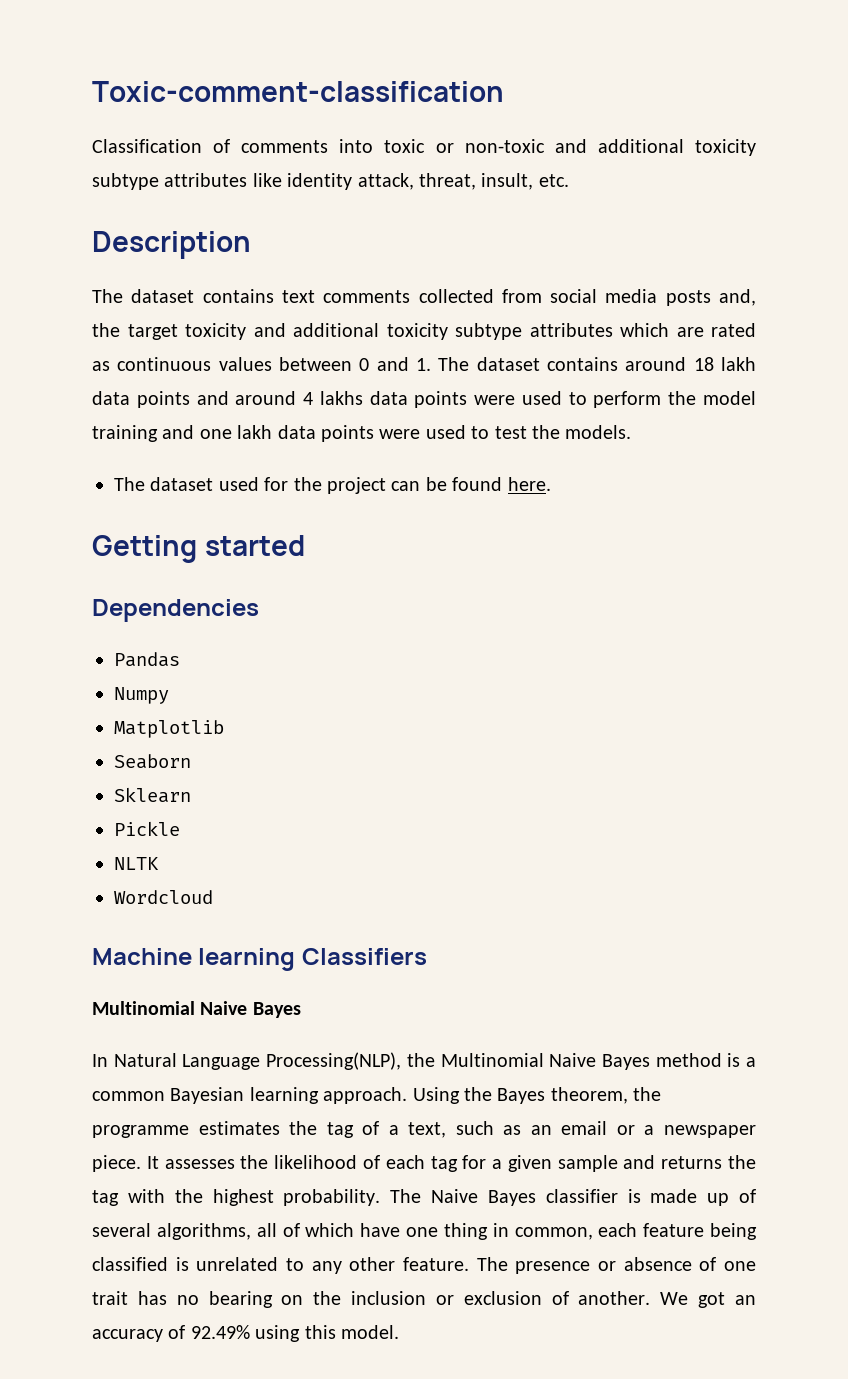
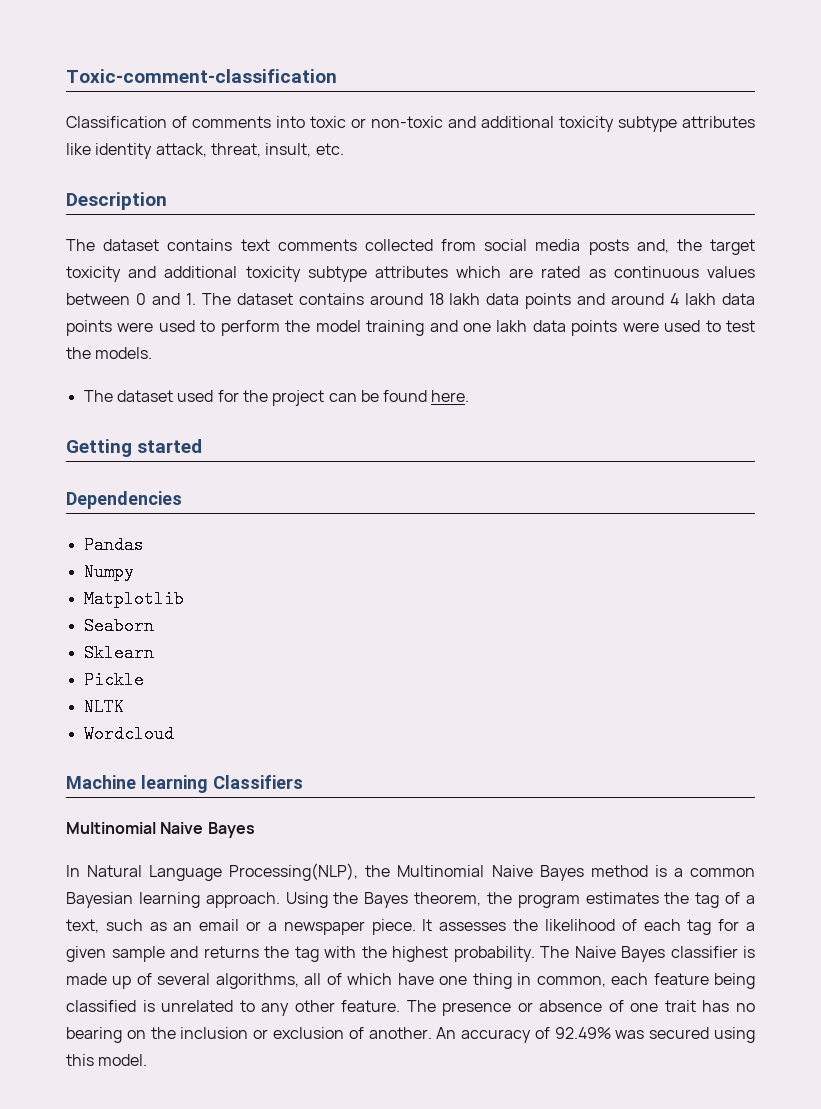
[319,391,363,405] lakhs -> [685,293,717,305] lakh
[92,1125,189,1138] programme -> [517,894,580,908] program
[660,1292,756,1308] We got an -> [436,1027,457,1039] An
(250, 1332) none -> [615,1027,710,1039] was secured

